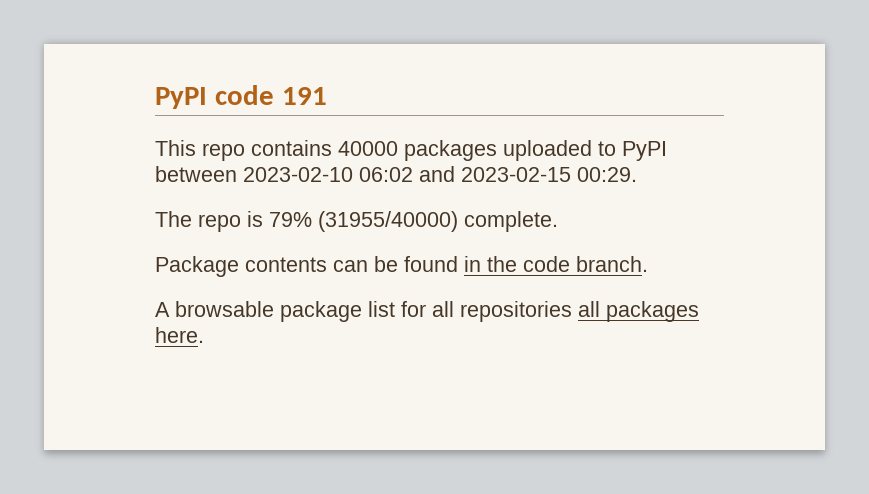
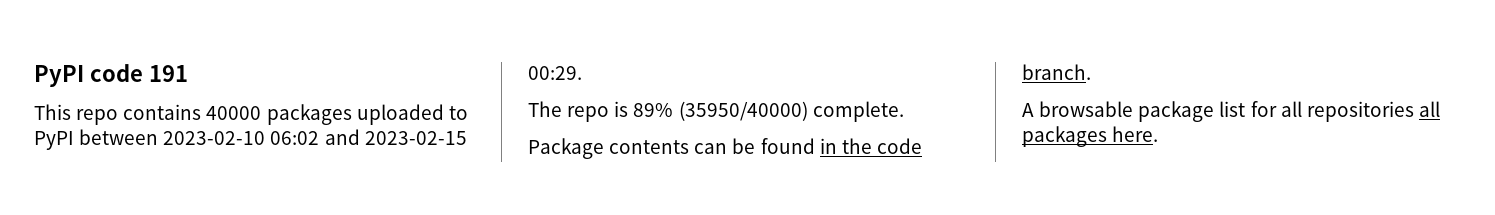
[269,211,458,232] 79% (31955/40000) -> [633,101,808,121] 89% (35950/40000)

